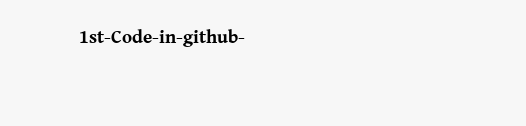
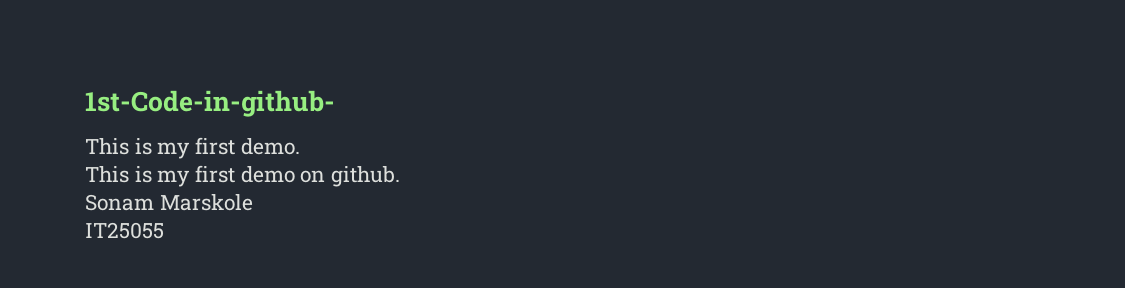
(245, 38) none -> [85,137,300,159] [85,165,401,187] [85,194,253,211] [85,222,164,239] // This is my first demo. // This is my first demo on github. // Sonam Marskole // IT25055

